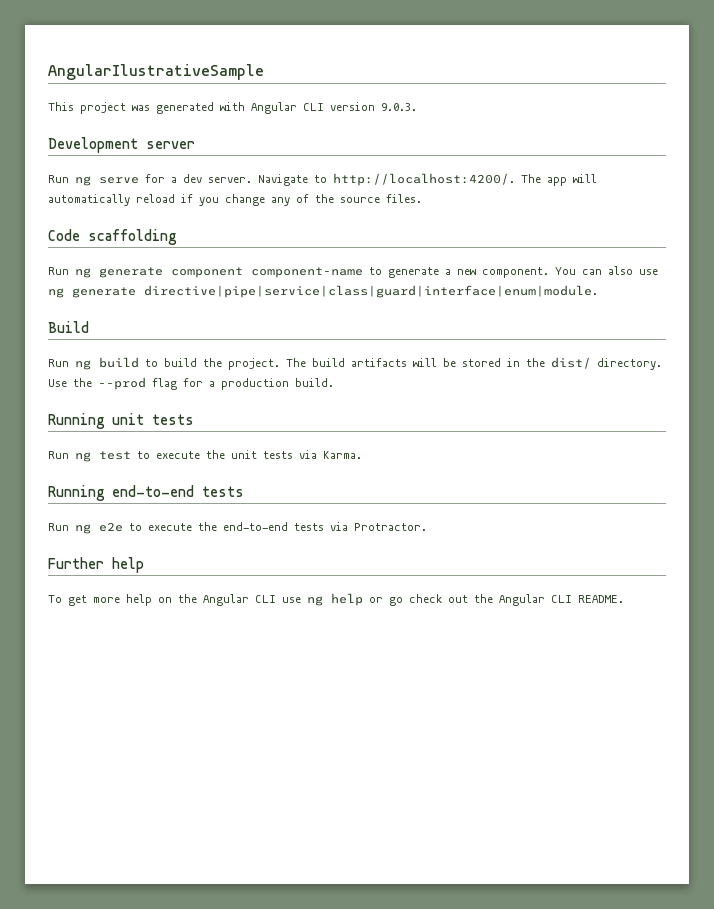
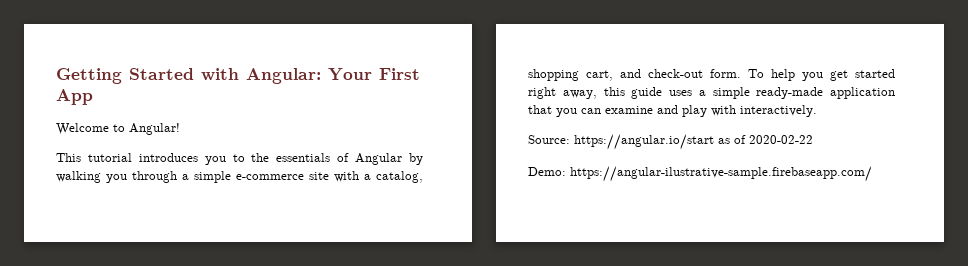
[48,64,264,80] [48,102,417,114] [48,137,195,153] [48,173,597,186] [48,194,422,206] [48,229,177,245] [48,266,658,278] [48,285,598,298] [48,321,89,333] [48,357,662,370] [48,377,334,390] [48,413,194,429] [48,450,362,462] [48,485,244,501] [48,522,427,534] [48,557,144,573] [48,593,624,606] AngularIlustrativeSample // This project was generated with Angular CLI version 9.0.3. // Development server // Run ng serve for a dev server. Navigate to http://localhost:4200/. The app will automatically reload if you change any of the source files. // Code scaffolding // Run ng generate component component-name to generate a new component. You can also use ng generate directive|pipe|service|class|guard|interface|enum|module. // Build // Run ng build to build the project. The build artifacts will be stored in the dist/ directory. Use the --prod flag for a production build. // Running unit tests // Run ng test to execute the unit tests via Karma. // Running end-to-end tests // Run ng e2e to execute the end-to-end tests via Protractor. // Further help // To get more help on the Angular CLI use ng help or go check out the Angular CLI README. -> [56,68,420,84] [56,89,93,105] [56,123,180,135] [56,153,424,165] [56,171,423,183] [528,69,895,81] [528,87,895,99] [528,105,817,117] [528,134,813,150] [528,166,872,182] Getting Started with Angular: Your First App // Welcome to Angular! // This tutorial introduces you to the essentials of Angular by walking you through a simple e-commerce site with a catalog, shopping cart, and check-out form. To help you get started right away, this guide uses a simple ready-made application that you can examine and play with interactively. // Source: https://angular.io/start as of 2020-02-22 // Demo: https://angular-ilustrative-sample.firebaseapp.com/

